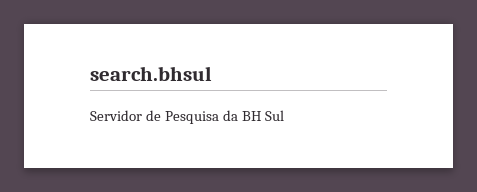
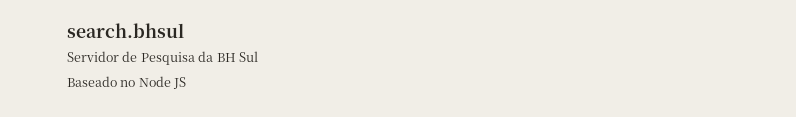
(284, 115) none -> [67,76,187,89] // Baseado no Node JS

